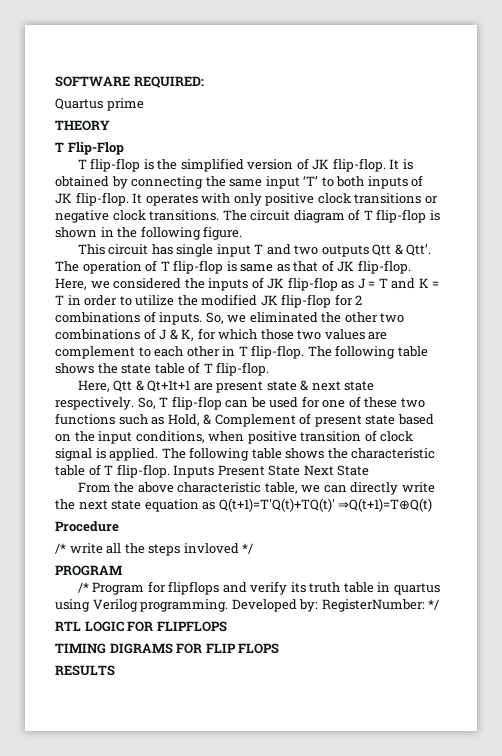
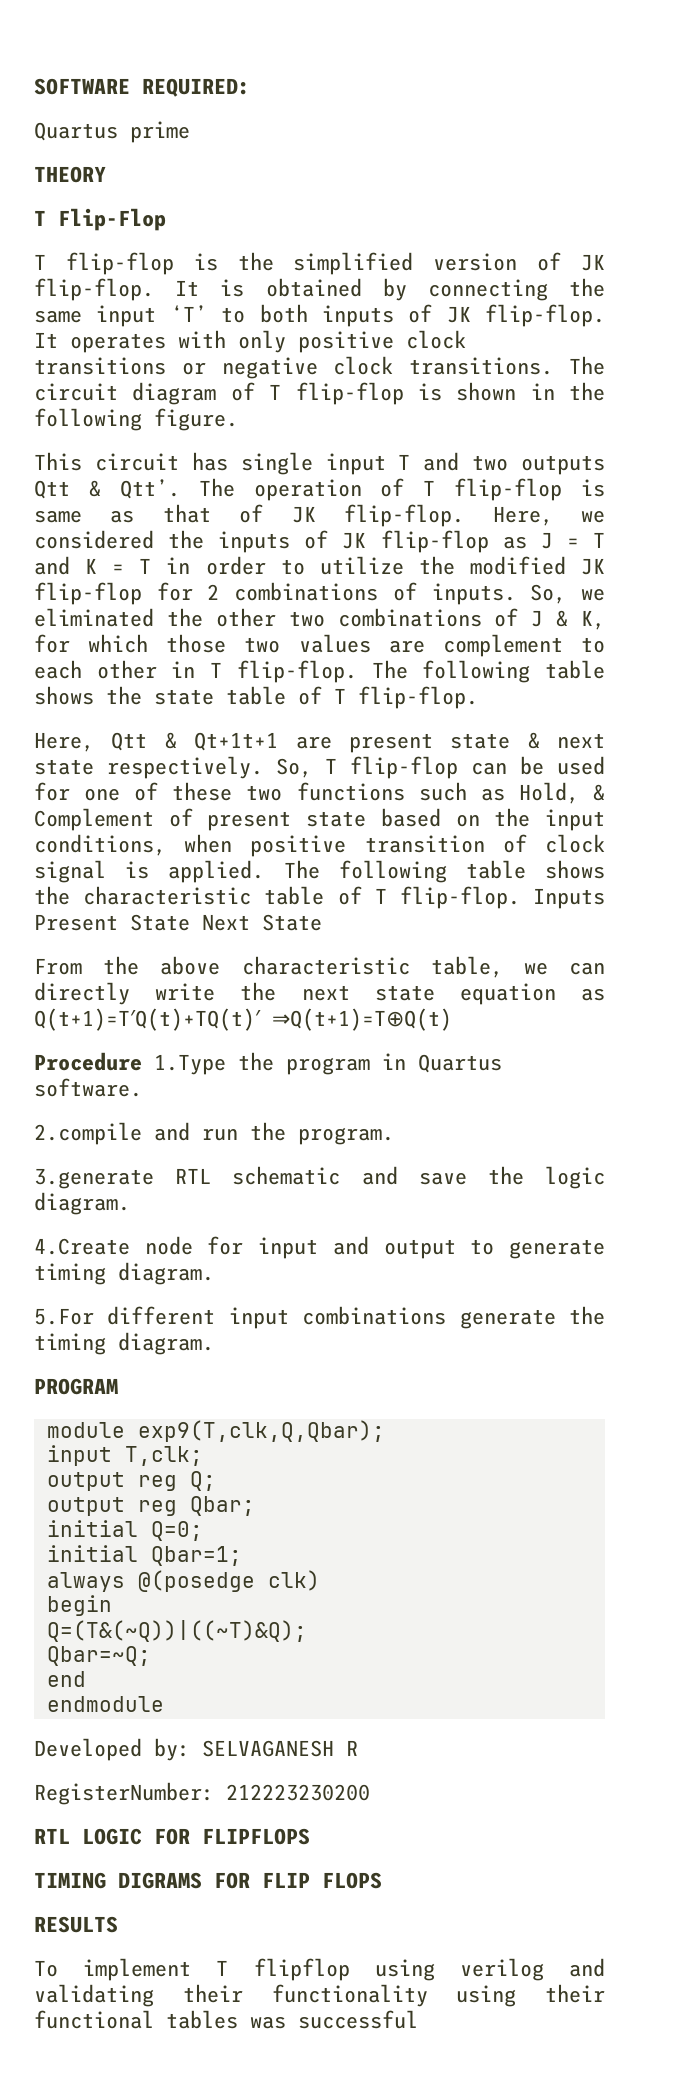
[55,543,254,556] [55,565,122,576] [77,581,440,595] [55,599,440,612] // /* write all the steps invloved */ // PROGRAM // /* Program for flipflops and verify its truth table in quartus using Verilog programming. Developed by: RegisterNumber: */ -> [154,1052,502,1075] [34,1078,142,1097] [34,1122,394,1145] [34,1166,605,1189] [34,1192,130,1215] [34,1236,605,1259] [34,1262,214,1285] [34,1306,605,1329] [34,1332,214,1355] [34,1378,118,1395] [46,1420,385,1442] [46,1445,203,1466] [46,1471,216,1491] [46,1496,255,1516] [46,1520,203,1541] [46,1545,242,1566] [46,1570,320,1592] [46,1595,112,1616] [46,1620,307,1642] [46,1646,151,1666] [46,1671,86,1687] [46,1696,164,1712] [34,1738,358,1761] [34,1782,370,1805] 1.Type the program in Quartus software. // 2.compile and run the program. // 3.generate RTL schematic and save the logic diagram. // 4.Create node for input and output to generate timing diagram. // 5.For different input combinations generate the timing diagram. // PROGRAM // module exp9(T,clk,Q,Qbar); // input T,clk; // output reg Q; // output reg Qbar; // initial Q=0; // initial Qbar=1; // always @(posedge clk) // begin // Q=(T&(~Q))|((~T)&Q); // Qbar=~Q; // end // endmodule // Developed by: SELVAGANESH R // RegisterNumber: 212223230200
(115, 670) none -> [34,1958,605,1981] [34,1984,605,2007] [34,2010,418,2029] // To implement T flipflop using verilog and validating their functionality using their functional tables was successful

